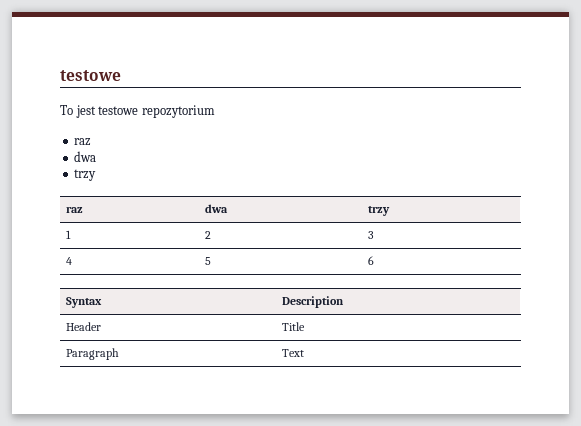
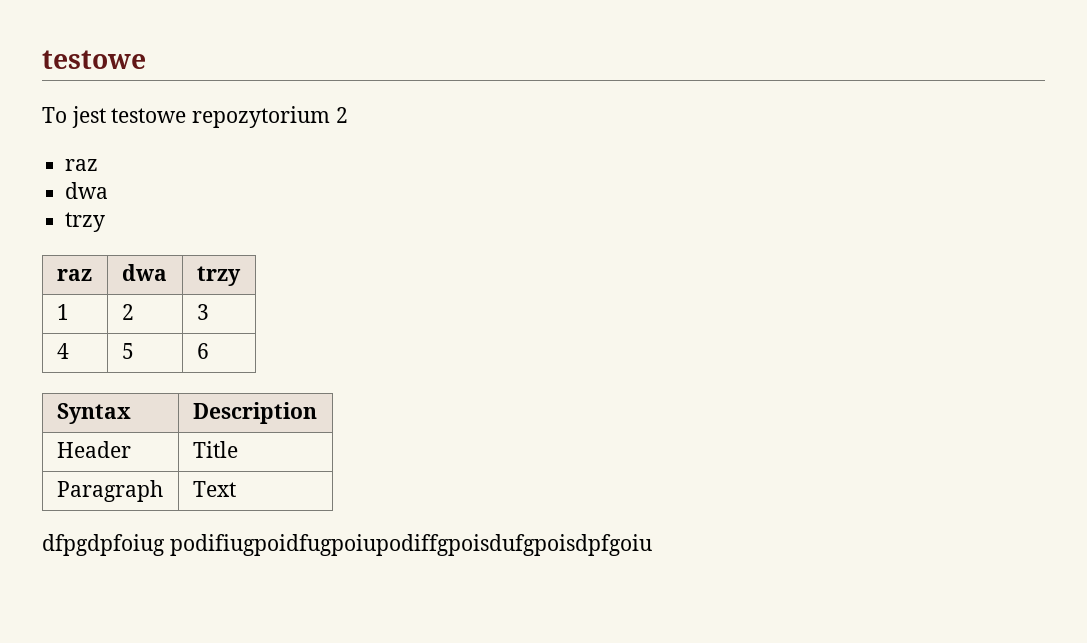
(215, 111) none -> [335,107,348,123] 2
(305, 353) none -> [42,534,652,556] // dfpgdpfoiug podifiugpoidfugpoiupodiffgpoisdufgpoisdpfgoiu

